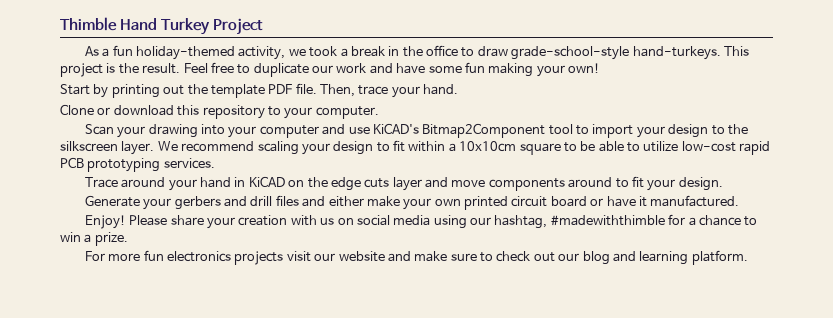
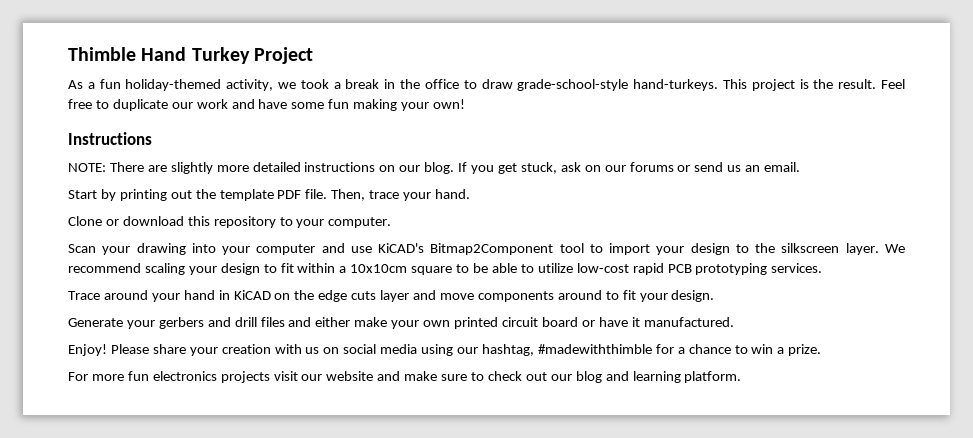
(600, 68) none -> [68,132,152,145] [68,162,801,174] // Instructions // NOTE: There are slightly more detailed instructions on our blog. If you get stuck, ask on our forums or send us an email.

